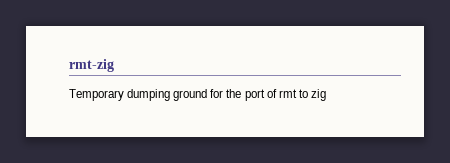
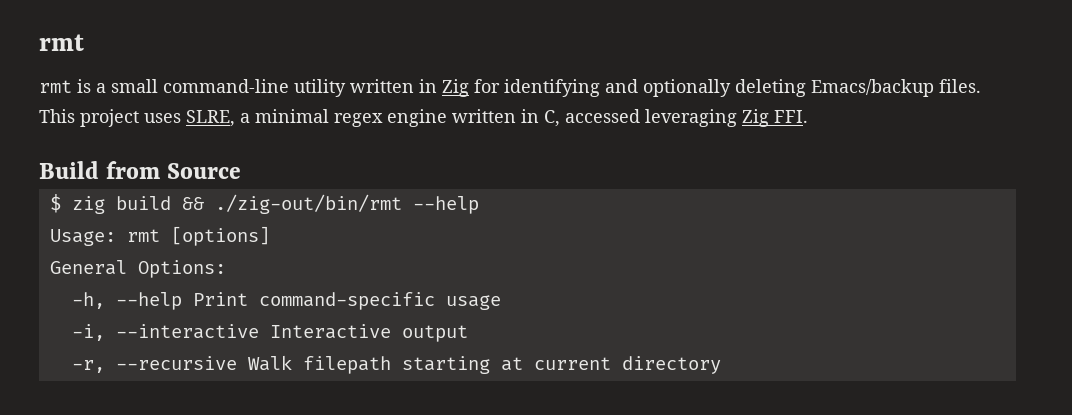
[69,59,114,72] [69,89,326,101] rmt-zig // Temporary dumping ground for the port of rmt to zig -> [39,34,84,51] [39,79,981,97] [39,109,808,127] [39,161,242,179] [49,194,479,214] [49,226,270,246] [49,260,226,278] [71,292,501,310] [71,324,468,342] [71,355,721,374] rmt // rmt is a small command-line utility written in Zig for identifying and optionally deleting Emacs/backup files. This project uses SLRE, a minimal regex engine written in C, accessed leveraging Zig FFI. // Build from Source // $ zig build && ./zig-out/bin/rmt --help // Usage: rmt [options] // General Options: // -h, --help Print command-specific usage // -i, --interactive Interactive output // -r, --recursive Walk filepath starting at current directory

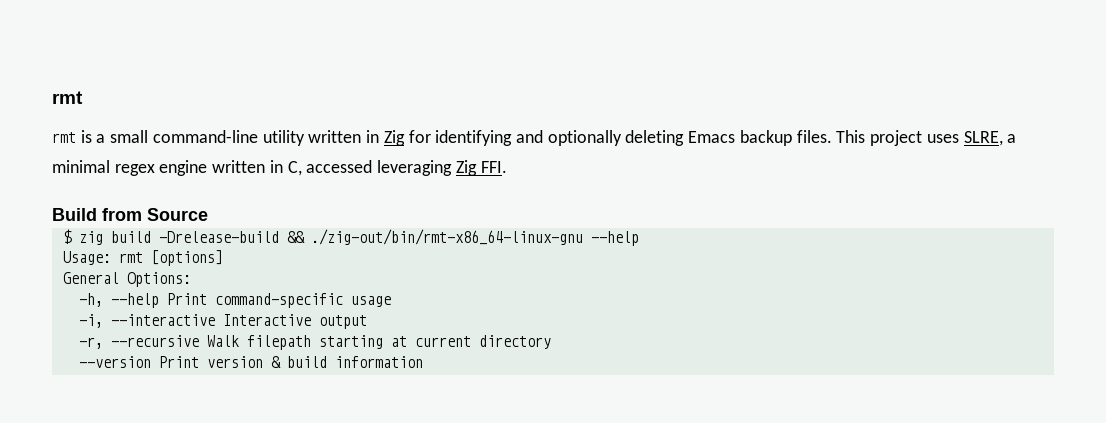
[811,79,934,97] Emacs/backup -> [688,130,792,146] Emacs backup
[181,194,402,214] && ./zig-out/bin/rmt -> [158,229,583,245] -Drelease-build && ./zig-out/bin/rmt-x86_64-linux-gnu
(721, 365) none -> [78,356,423,368] // --version Print version & build information

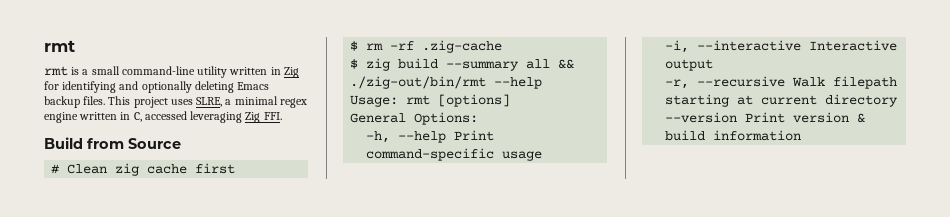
(208, 214) none -> [51,163,236,176] [350,40,503,53] // # Clean zig cache first // $ rm -rf .zig-cache
[158,229,583,245] -Drelease-build && ./zig-out/bin/rmt-x86_64-linux-gnu -> [446,59,575,71] [350,76,487,89] --summary all && ./zig-out/bin/rmt

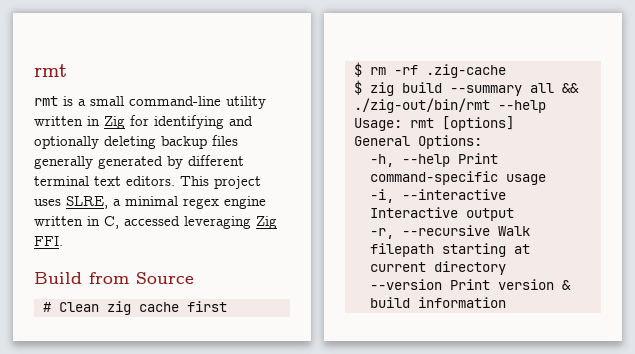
[237,82,270,90] [44,96,106,108] Emacs backup files. -> [161,135,238,149] [34,155,244,169] [34,176,175,186] backup files generally generated by different terminal text editors.

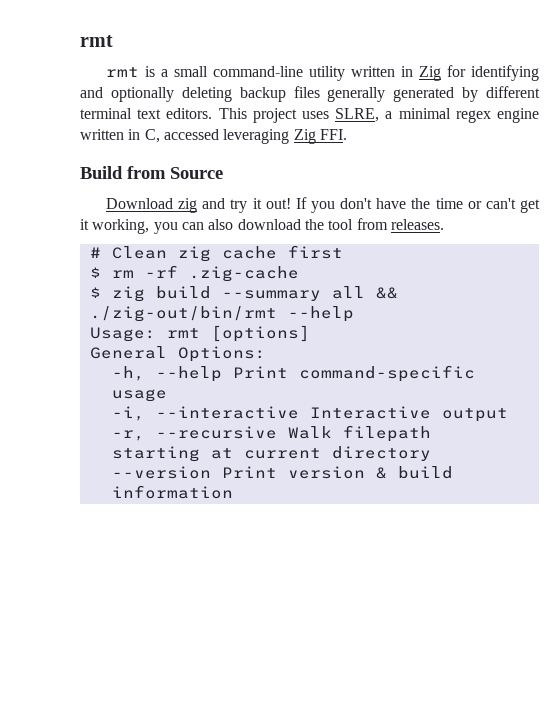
(194, 278) none -> [105,197,540,213] [80,218,444,234] // Download zig and try it out! If you don't have the time or can't get it working, you can also download the tool from releases.

